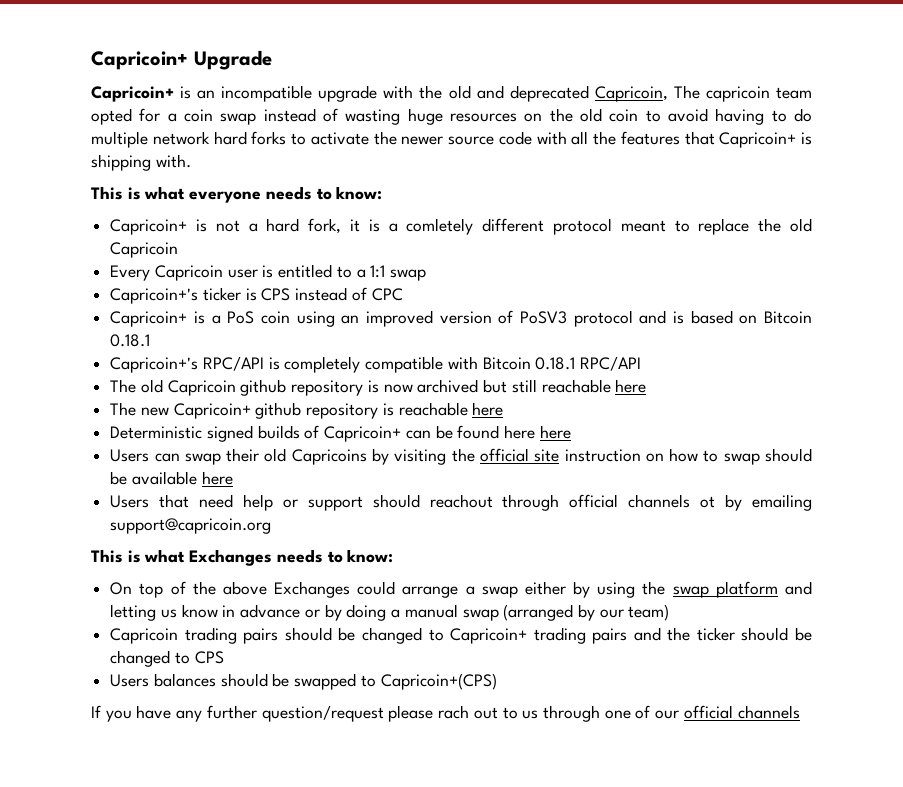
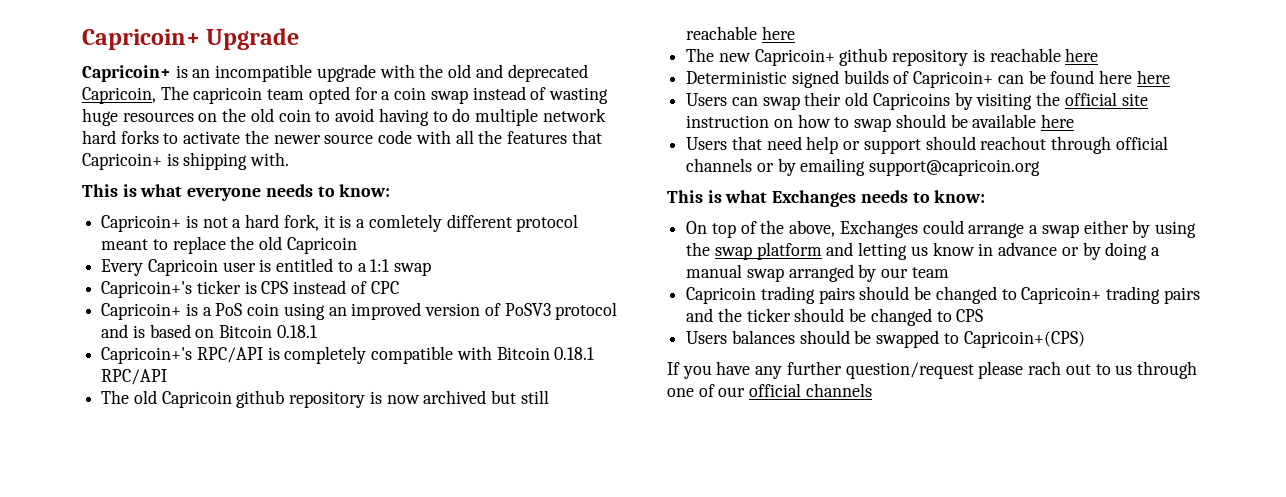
[700,496,716,508] ot -> [756,163,774,172] or
[222,581,267,595] above -> [789,220,836,237] above,
[503,604,574,621] (arranged -> [788,264,854,282] arranged
[628,604,670,621] team) -> [911,267,949,278] team

